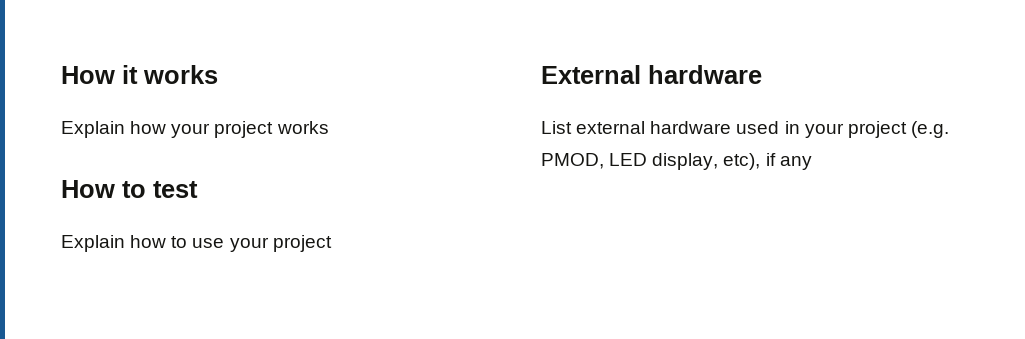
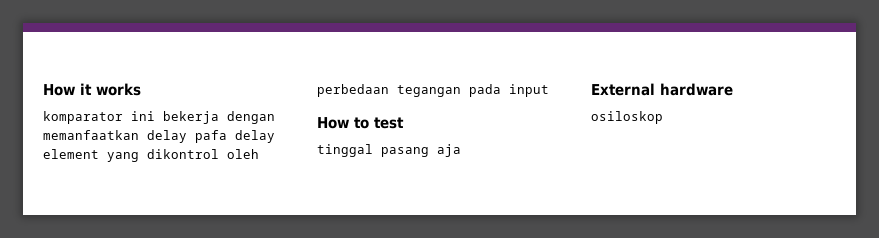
[61,121,329,138] [61,180,198,198] [61,235,332,252] [541,65,762,84] [541,121,949,138] [541,153,812,170] Explain how your project works // How to test // Explain how to use your project // External hardware // List external hardware used in your project (e.g. PMOD, LED display, etc), if any -> [43,111,275,124] [43,130,275,143] [43,149,259,162] [317,84,549,97] [317,117,404,129] [317,144,461,157] [591,83,733,96] [591,111,663,124] komparator ini bekerja dengan memanfaatkan delay pafa delay element yang dikontrol oleh perbedaan tegangan pada input // How to test // tinggal pasang aja // External hardware // osiloskop

